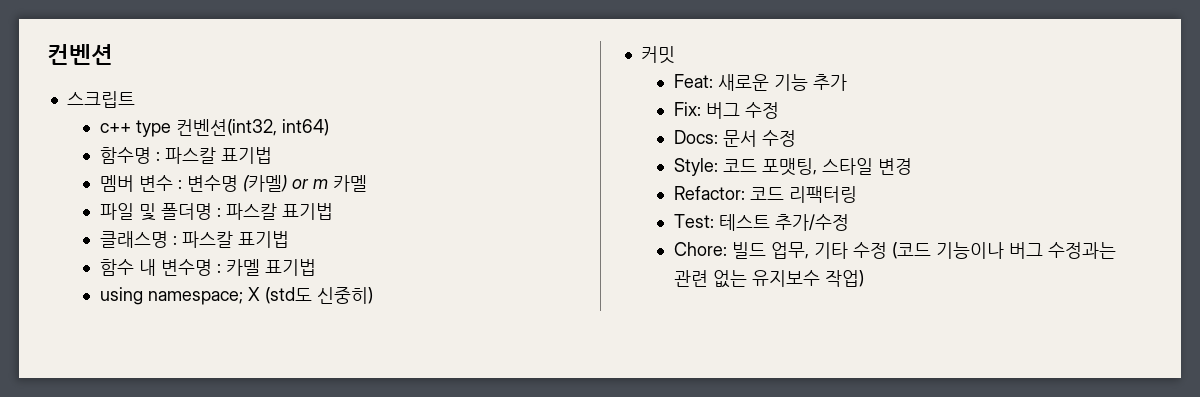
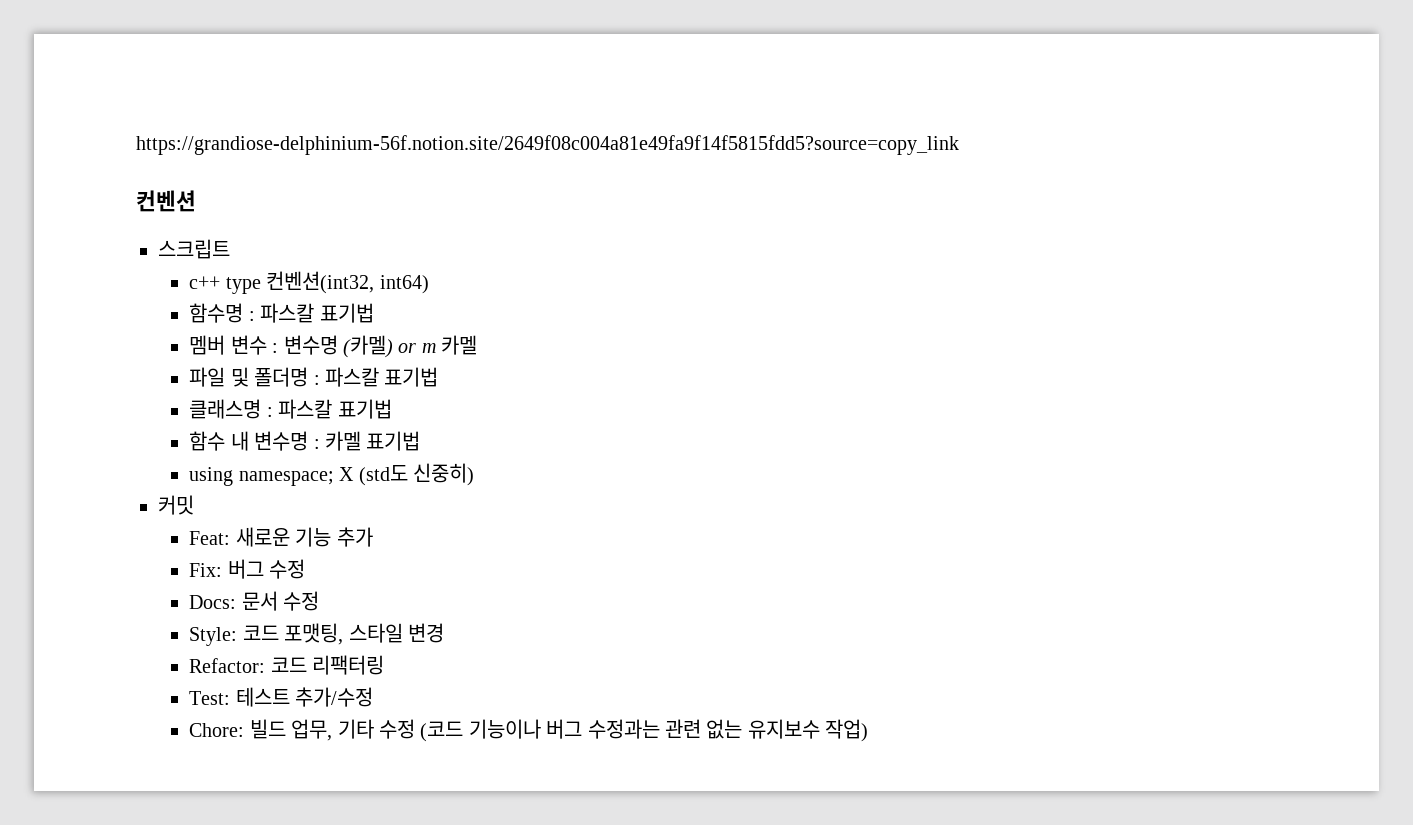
(47, 54) none -> [136,135,959,155] https://grandiose-delphinium-56f.notion.site/2649f08c004a81e49fa9f14f5815fdd5?source=copy_link //

